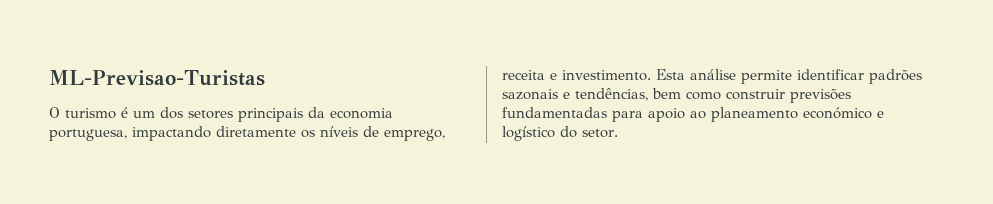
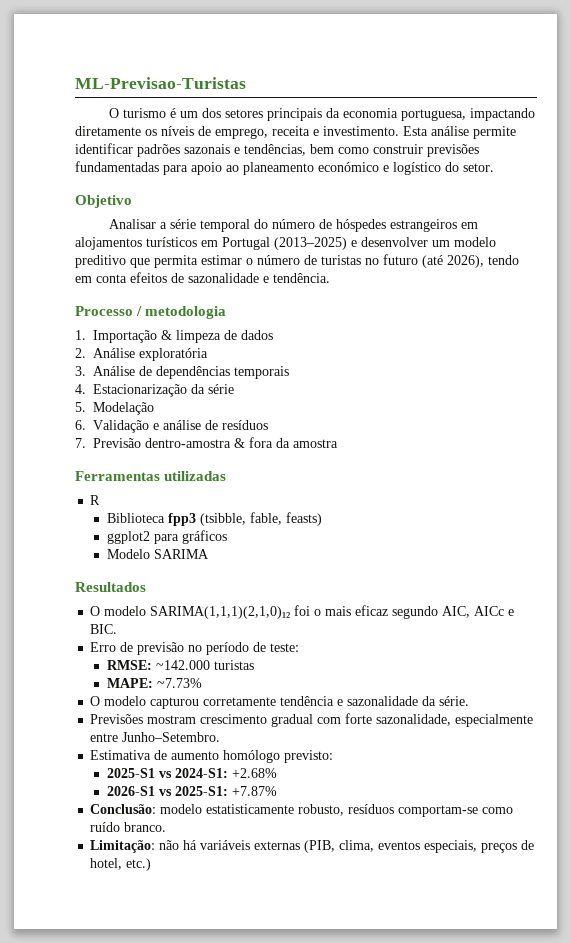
(618, 133) none -> [75,195,132,208] [108,219,478,232] [75,237,496,250] [75,254,519,268] [75,272,330,283] [75,306,227,319] [75,330,273,343] [75,348,208,361] [75,366,289,379] [75,384,234,397] [75,402,154,415] [75,420,268,433] [75,437,338,448] [75,471,227,481] [90,495,101,505] [107,512,323,526] [107,530,228,544] [107,549,210,559] [75,582,146,592] [90,605,515,619] [90,624,118,634] [90,642,300,655] [107,660,255,670] [107,678,203,688] [90,696,470,709] [90,713,534,727] [90,732,221,742] [90,750,334,763] [107,768,278,778] [107,786,278,796] [90,804,514,817] [90,822,167,832] [90,840,535,853] [90,858,152,871] // Objetivo // Analisar a série temporal do número de hóspedes estrangeiros em alojamentos turísticos em Portugal (2013–2025) e desenvolver um modelo preditivo que permita estimar o número de turistas no futuro (até 2026), tendo em conta efeitos de sazonalidade e tendência. // Processo / metodologia // 1. Importação & limpeza de dados // 2. Análise exploratória // 3. Análise de dependências temporais // 4. Estacionarização da série // 5. Modelação // 6. Validação e análise de resíduos // 7. Previsão dentro-amostra & fora da amostra // Ferramentas utilizadas // R // Biblioteca fpp3 (tsibble, fable, feasts) // ggplot2 para gráficos // Modelo SARIMA // Resultados // O modelo SARIMA(1,1,1)(2,1,0)₁₂ foi o mais eficaz segundo AIC, AICc e BIC. // Erro de previsão no período de teste: // RMSE: ~142.000 turistas // MAPE: ~7.73% // O modelo capturou corretamente tendência e sazonalidade da série. // Previsões mostram crescimento gradual com forte sazonalidade, especialmente entre Junho–Setembro. // Estimativa de aumento homólogo previsto: // 2025-S1 vs 2024-S1: +2.68% // 2026-S1 vs 2025-S1: +7.87% // Conclusão: modelo estatisticamente robusto, resíduos comportam-se como ruído branco. // Limitação: não há variáveis externas (PIB, clima, eventos especiais, preços de hotel, etc.)

